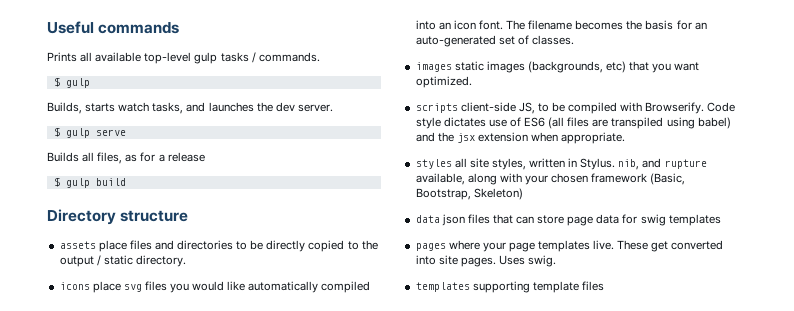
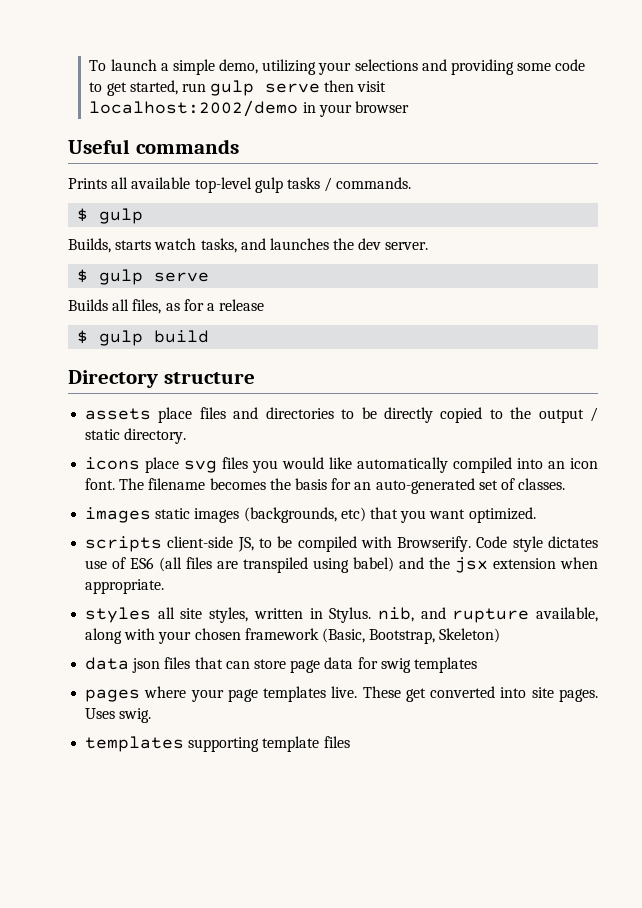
(47, 27) none -> [89,59,586,75] [89,80,387,96] [89,100,409,117] To launch a simple demo, utilizing your selections and providing some code to get started, run gulp serve then visit localhost:2002/demo in your browser //

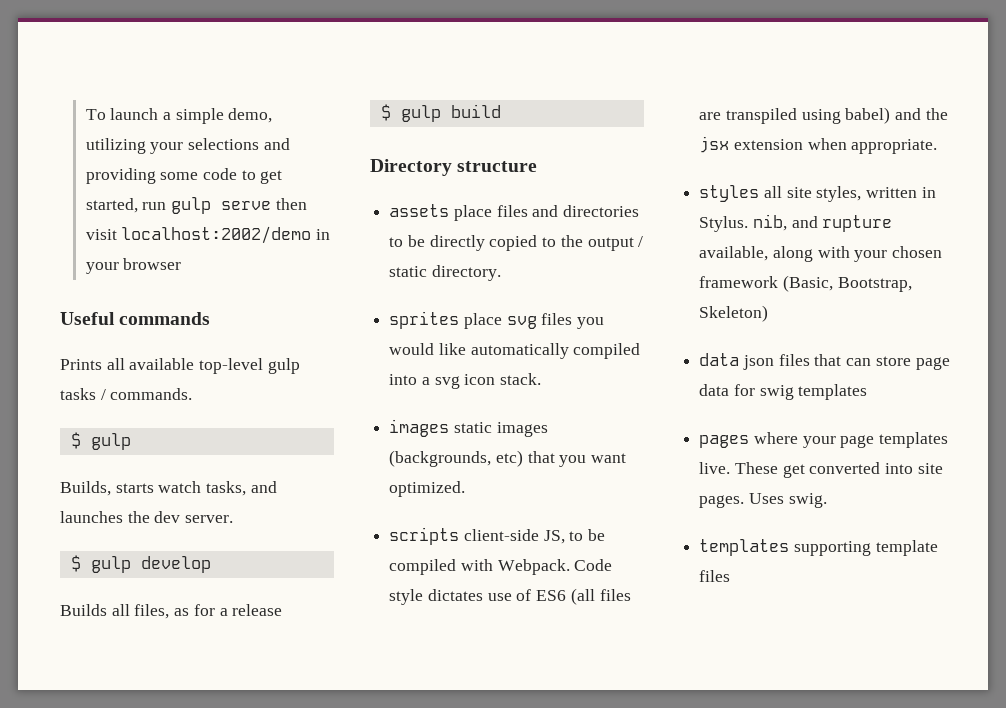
[154,272,210,282] serve -> [140,556,211,573] develop
[85,457,141,470] icons -> [389,311,460,329] sprites
[548,458,598,469] [85,478,566,494] an icon font. The filename becomes the basis for an auto-generated set of classes. -> [421,373,542,389] a svg icon stack.
[397,536,472,552] Browserify. -> [497,559,570,575] Webpack.

